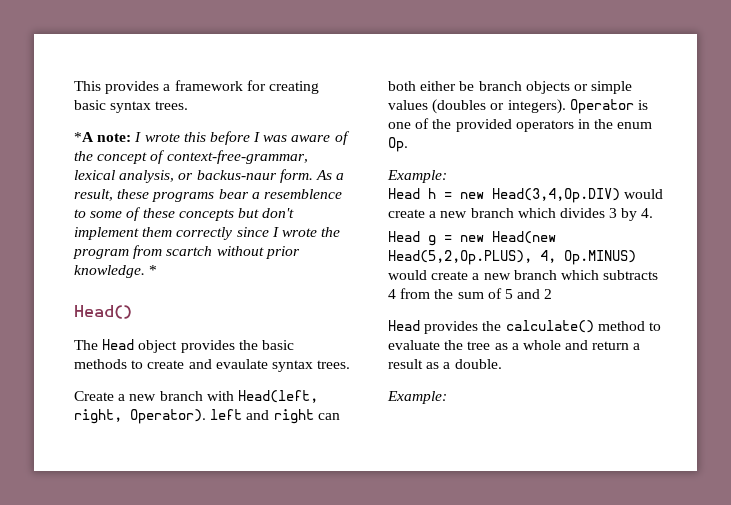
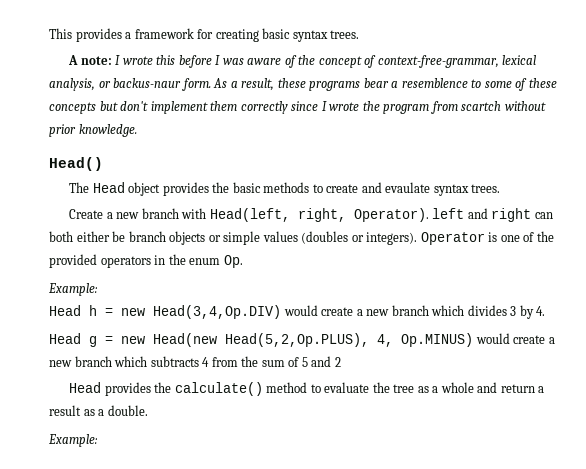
[74,132,94,142] *A -> [67,55,78,65] A
[149,265,158,275] * -> (137, 130) none

